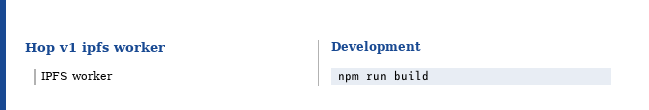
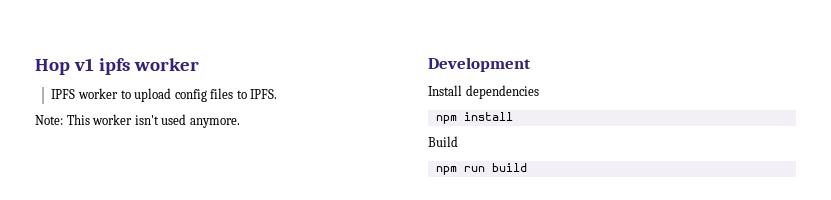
[331,41,421,54] // Development -> [120,88,278,102] [35,114,240,128] [428,57,531,72] [428,85,539,99] [435,112,513,124] [428,136,458,147] to upload config files to IPFS. // Note: This worker isn't used anymore. // Development // Install dependencies // npm install // Build

